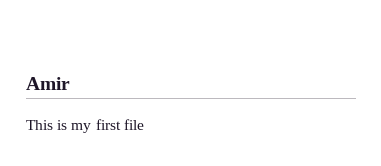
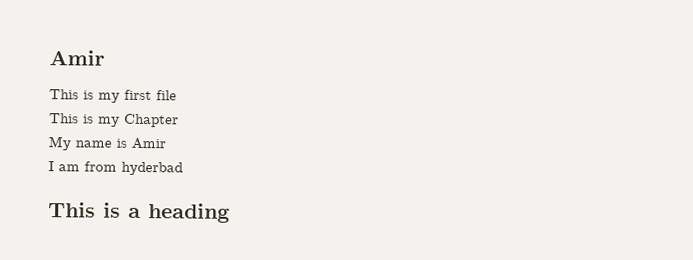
(144, 124) none -> [49,113,179,128] [48,136,166,151] [48,161,183,176] [48,202,230,223] // This is my Chapter // My name is Amir // I am from hyderbad // This is a heading

